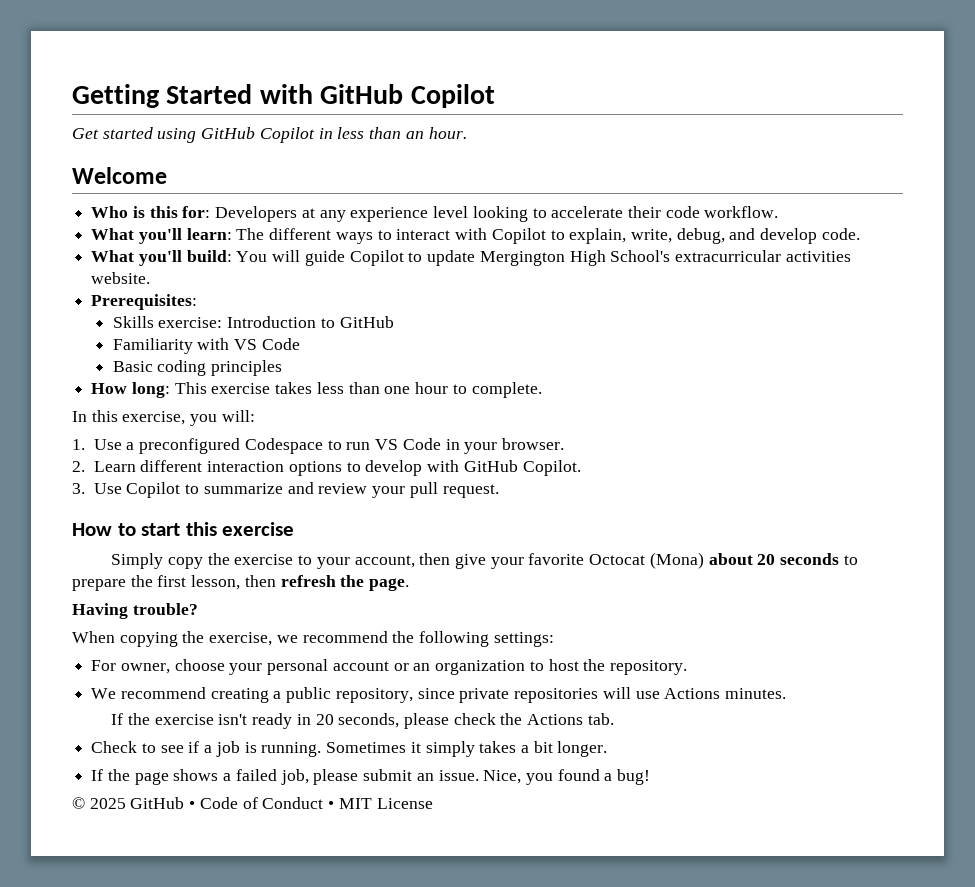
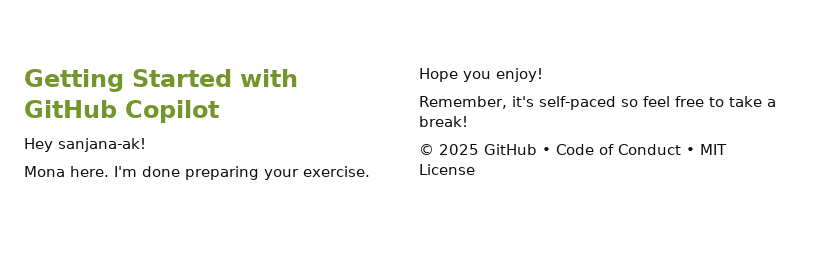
[72,127,467,143] [72,167,167,184] [91,206,779,222] [91,228,860,244] [91,250,851,266] [91,272,151,284] [91,294,198,310] [112,316,394,328] [112,338,300,354] [112,360,283,376] [91,382,542,398] [72,410,255,426] [72,438,565,454] [72,460,581,476] [72,482,499,498] [72,522,295,536] [111,552,858,569] [72,575,410,591] [72,603,198,619] [72,631,554,647] [91,659,687,675] [91,687,786,703] [111,713,614,729] [91,741,608,757] [91,769,651,785] Get started using GitHub Copilot in less than an hour. // Welcome // Who is this for: Developers at any experience level looking to accelerate their code workflow. // What you'll learn: The different ways to interact with Copilot to explain, write, debug, and develop code. // What you'll build: You will guide Copilot to update Mergington High School's extracurricular activities website. // Prerequisites: // Skills exercise: Introduction to GitHub // Familiarity with VS Code // Basic coding principles // How long: This exercise takes less than one hour to complete. // In this exercise, you will: // 1. Use a preconfigured Codespace to run VS Code in your browser. // 2. Learn different interaction options to develop with GitHub Copilot. // 3. Use Copilot to summarize and review your pull request. // How to start this exercise // Simply copy the exercise to your account, then give your favorite Octocat (Mona) about 20 seconds to prepare the first lesson, then refresh the page. // Having trouble? // When copying the exercise, we recommend the following settings: // For owner, choose your personal account or an organization to host the repository. // We recommend creating a public repository, since private repositories will use Actions minutes. // If the exercise isn't ready in 20 seconds, please check the Actions tab. // Check to see if a job is running. Sometimes it simply takes a bit longer. // If the page shows a failed job, please submit an issue. Nice, you found a bug! -> [24,138,146,152] [24,166,370,180] [419,68,543,82] [419,96,776,110] [419,116,468,127] Hey sanjana-ak! // Mona here. I'm done preparing your exercise. Hope you enjoy! // Remember, it's self-paced so feel free to take a break!

